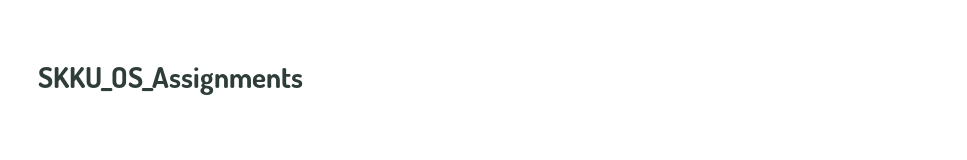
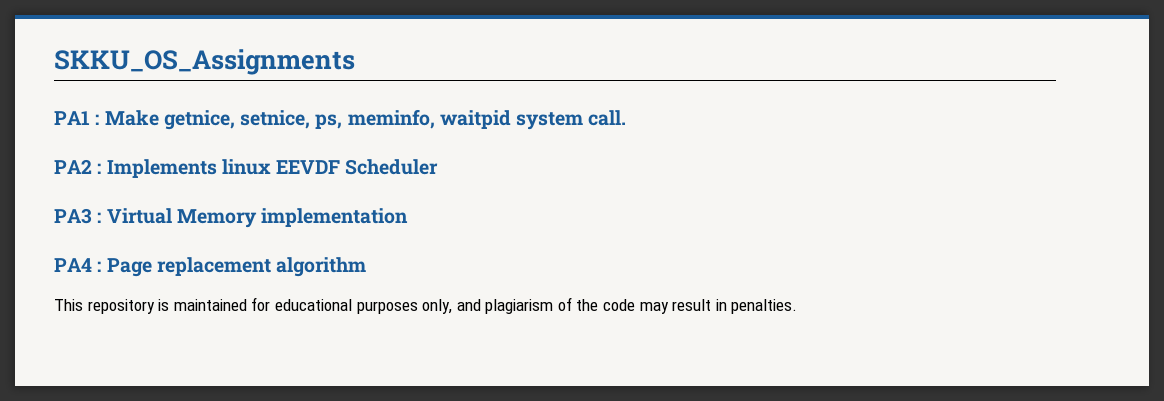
(303, 81) none -> [54,109,627,130] [54,159,439,178] [54,208,409,228] [54,257,367,277] [54,297,798,314] // PA1 : Make getnice, setnice, ps, meminfo, waitpid system call. // PA2 : Implements linux EEVDF Scheduler // PA3 : Virtual Memory implementation // PA4 : Page replacement algorithm // This repository is maintained for educational purposes only, and plagiarism of the code may result in penalties.

